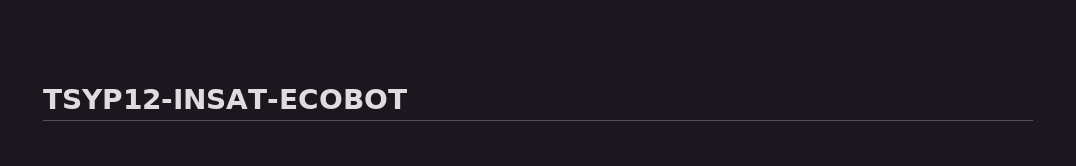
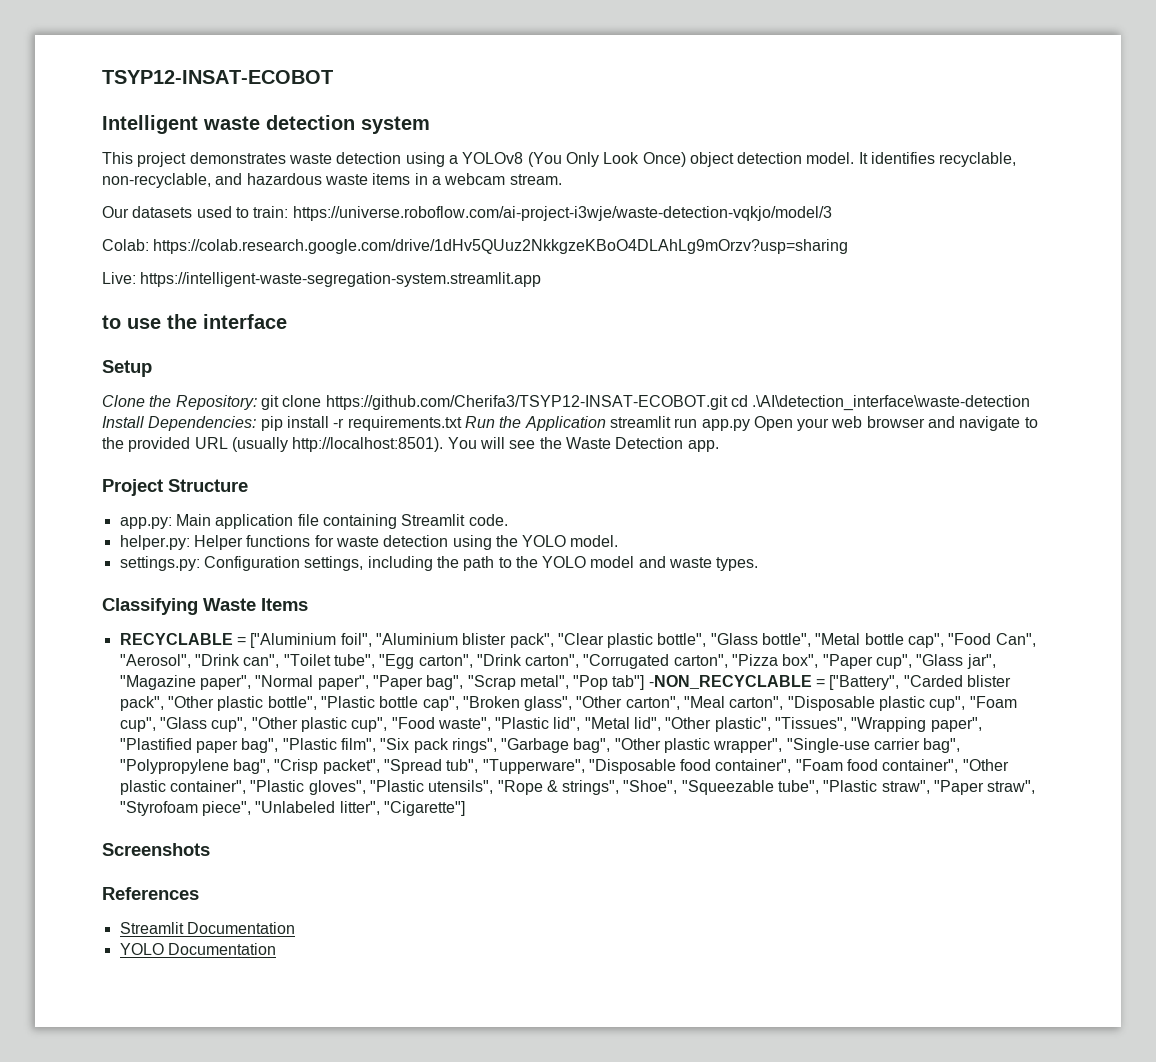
(407, 99) none -> [102,115,430,134] [102,152,1017,167] [102,173,562,188] [102,206,832,221] [102,239,849,254] [102,272,542,287] [102,314,287,329] [102,360,152,377] [102,395,1031,411] [102,416,1038,431] [102,437,719,452] [102,479,248,496] [119,514,508,529] [119,535,619,550] [119,556,759,571] [102,598,308,615] [119,633,1036,648] [119,654,996,669] [119,675,1012,690] [119,696,1017,711] [119,717,982,732] [119,738,961,753] [119,759,1009,774] [119,780,1036,795] [119,801,465,816] [102,843,210,856] [102,887,199,900] [119,922,295,934] [119,943,276,955] // Intelligent waste detection system // This project demonstrates waste detection using a YOLOv8 (You Only Look Once) object detection model. It identifies recyclable, non-recyclable, and hazardous waste items in a webcam stream. // Our datasets used to train: https://universe.roboflow.com/ai-project-i3wje/waste-detection-vqkjo/model/3 // Colab: https://colab.research.google.com/drive/1dHv5QUuz2NkkgzeKBoO4DLAhLg9mOrzv?usp=sharing // Live: https://intelligent-waste-segregation-system.streamlit.app // to use the interface // Setup // Clone the Repository: git clone https://github.com/Cherifa3/TSYP12-INSAT-ECOBOT.git cd .\AI\detection_interface\waste-detection Install Dependencies: pip install -r requirements.txt Run the Application streamlit run app.py Open your web browser and navigate to the provided URL (usually http://localhost:8501). You will see the Waste Detection app. // Project Structure // app.py: Main application file containing Streamlit code. // helper.py: Helper functions for waste detection using the YOLO model. // settings.py: Configuration settings, including the path to the YOLO model and waste types. // Classifying Waste Items // RECYCLABLE = ["Aluminium foil", "Aluminium blister pack", "Clear plastic bottle", "Glass bottle", "Metal bottle cap", "Food Can", "Aerosol", "Drink can", "Toilet tube", "Egg carton", "Drink carton", "Corrugated carton", "Pizza box", "Paper cup", "Glass jar", "Magazine paper", "Normal paper", "Paper bag", "Scrap metal", "Pop tab"] -NON_RECYCLABLE = ["Battery", "Carded blister pack", "Other plastic bottle", "Plastic bottle cap", "Broken glass", "Other carton", "Meal carton", "Disposable plastic cup", "Foam cup", "Glass cup", "Other plastic cup", "Food waste", "Plastic lid", "Metal lid", "Other plastic", "Tissues", "Wrapping paper", "Plastified paper bag", "Plastic film", "Six pack rings", "Garbage bag", "Other plastic wrapper", "Single-use carrier bag", "Polypropylene bag", "Crisp packet", "Spread tub", "Tupperware", "Disposable food container", "Foam food container", "Other plastic container", "Plastic gloves", "Plastic utensils", "Rope & strings", "Shoe", "Squeezable tube", "Plastic straw", "Paper straw", "Styrofoam piece", "Unlabeled litter", "Cigarette"] // Screenshots // References // Streamlit Documentation // YOLO Documentation

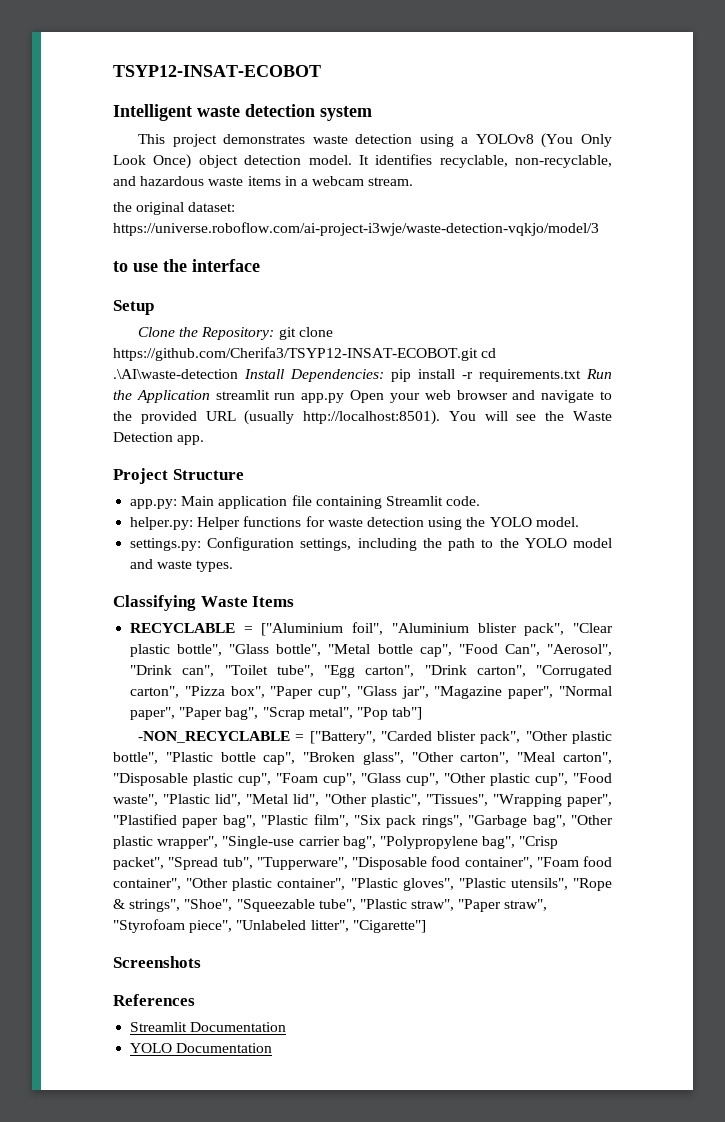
[102,206,832,221] [102,239,849,254] [102,272,542,287] Our datasets used to train: https://universe.roboflow.com/ai-project-i3wje/waste-detection-vqkjo/model/3 // Colab: https://colab.research.google.com/drive/1dHv5QUuz2NkkgzeKBoO4DLAhLg9mOrzv?usp=sharing // Live: https://intelligent-waste-segregation-system.streamlit.app -> [113,202,236,215] [113,222,599,236] the original dataset: https://universe.roboflow.com/ai-project-i3wje/waste-detection-vqkjo/model/3
[752,395,1031,411] .\AI\detection_interface\waste-detection -> [113,369,238,379] .\AI\waste-detection
(645, 682) none -> (423, 713) //

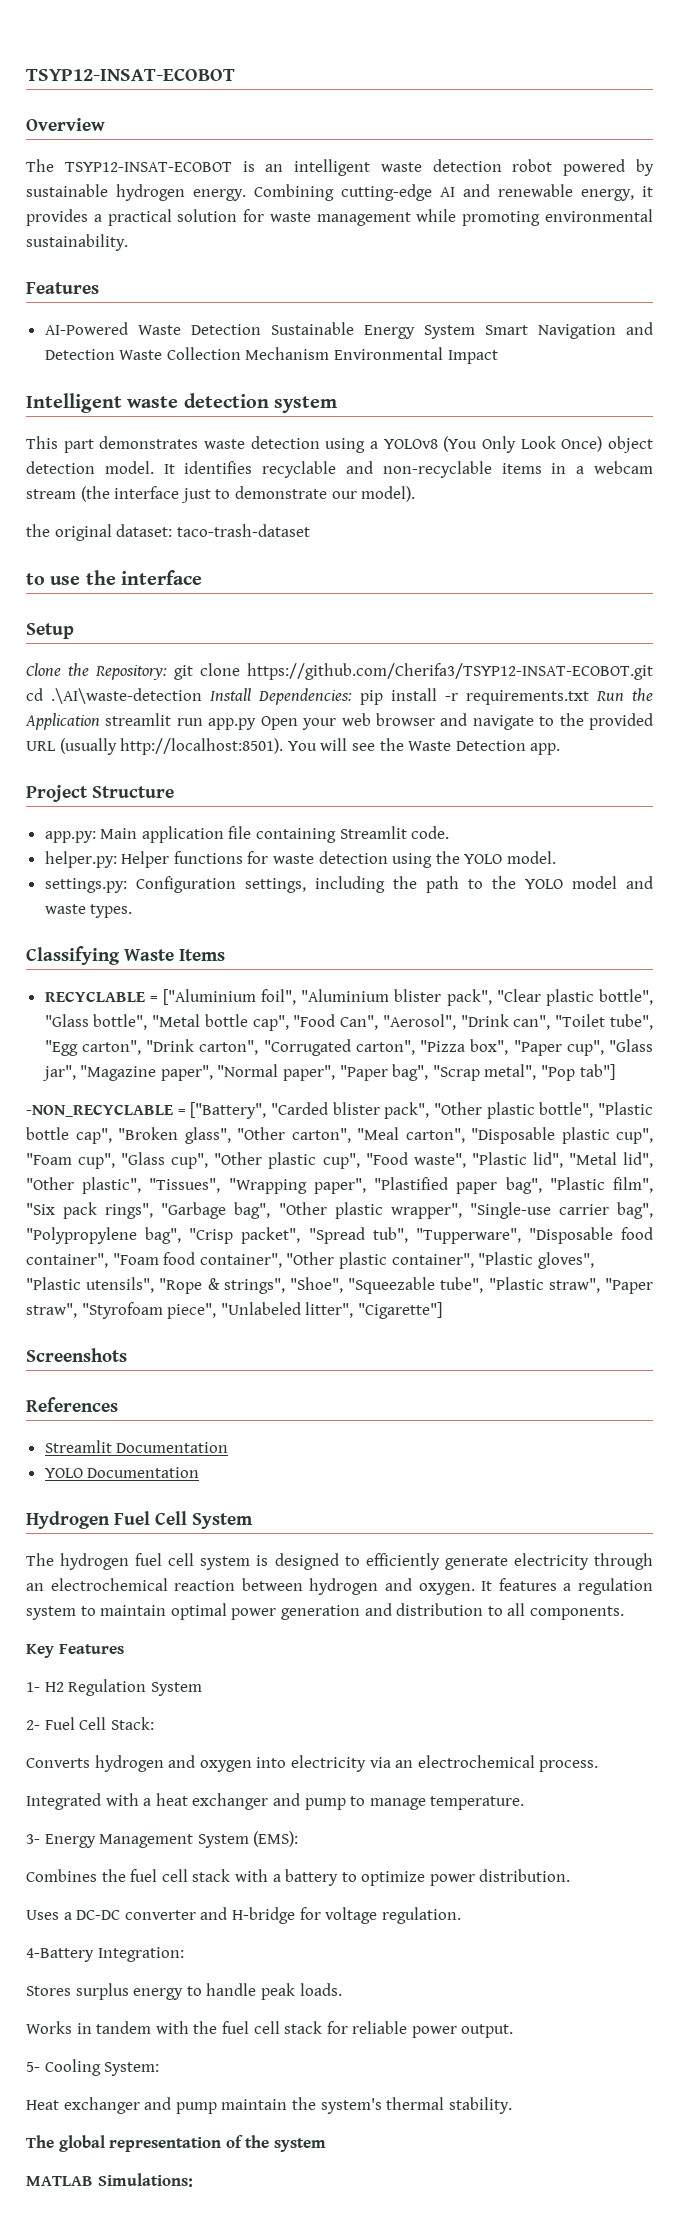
[113,65,321,77] TSYP12-INSAT-ECOBOT -> [26,68,235,81] [26,118,105,131] [26,159,654,176] [26,184,653,201] [26,209,653,226] [26,234,128,251] [26,282,99,294] [44,322,653,339] [44,347,498,364] TSYP12-INSAT-ECOBOT // Overview // The TSYP12-INSAT-ECOBOT is an intelligent waste detection robot powered by sustainable hydrogen energy. Combining cutting-edge AI and renewable energy, it provides a practical solution for waste management while promoting environmental sustainability. // Features // AI-Powered Waste Detection Sustainable Energy System Smart Navigation and Detection Waste Collection Mechanism Environmental Impact
[172,134,217,147] project -> [63,439,94,453] part
[439,155,612,168] [113,176,414,186] recyclable, non-recyclable, and hazardous waste items in a webcam stream. -> [262,461,653,478] [26,486,416,503] recyclable and non-recyclable items in a webcam stream (the interface just to demonstrate our model).
[113,222,599,236] https://universe.roboflow.com/ai-project-i3wje/waste-detection-vqkjo/model/3 -> [176,524,310,537] taco-trash-dataset
(273, 1048) none -> [26,1511,253,1529] [26,1553,653,1570] [26,1578,654,1595] [26,1603,624,1620] [26,1644,124,1658] [26,1679,202,1696] [26,1717,154,1730] [26,1755,599,1772] [26,1793,525,1810] [26,1831,299,1848] [26,1869,571,1886] [26,1907,461,1924] [26,1947,184,1962] [26,1983,342,2000] [26,2021,514,2038] [26,2059,160,2076] [26,2097,512,2114] [26,2135,326,2152] [26,2173,193,2187] // Hydrogen Fuel Cell System // The hydrogen fuel cell system is designed to efficiently generate electricity through an electrochemical reaction between hydrogen and oxygen. It features a regulation system to maintain optimal power generation and distribution to all components. // Key Features // 1- H2 Regulation System // 2- Fuel Cell Stack: // Converts hydrogen and oxygen into electricity via an electrochemical process. // Integrated with a heat exchanger and pump to manage temperature. // 3- Energy Management System (EMS): // Combines the fuel cell stack with a battery to optimize power distribution. // Uses a DC-DC converter and H-bridge for voltage regulation. // 4-Battery Integration: // Stores surplus energy to handle peak loads. // Works in tandem with the fuel cell stack for reliable power output. // 5- Cooling System: // Heat exchanger and pump maintain the system's thermal stability. // The global representation of the system // MATLAB Simulations:

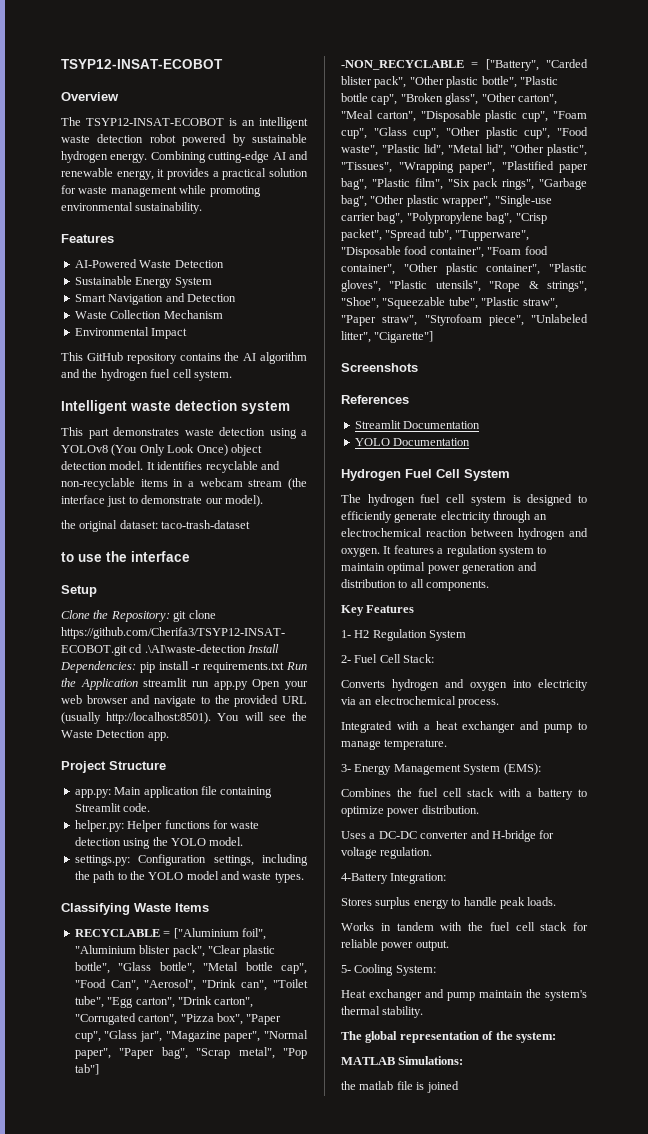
(261, 329) none -> (224, 264) //
(475, 332) none -> (212, 282) //
(115, 354) none -> (236, 298) //
(330, 353) none -> (223, 314) //
(498, 357) none -> [61,352,307,364] [61,369,232,381] // This GitHub repository contains the AI algorithm and the hydrogen fuel cell system.
[273,2138,326,2152] system -> [515,1032,556,1043] system:
(193, 2180) none -> [341,1081,459,1093] // the matlab file is joined

